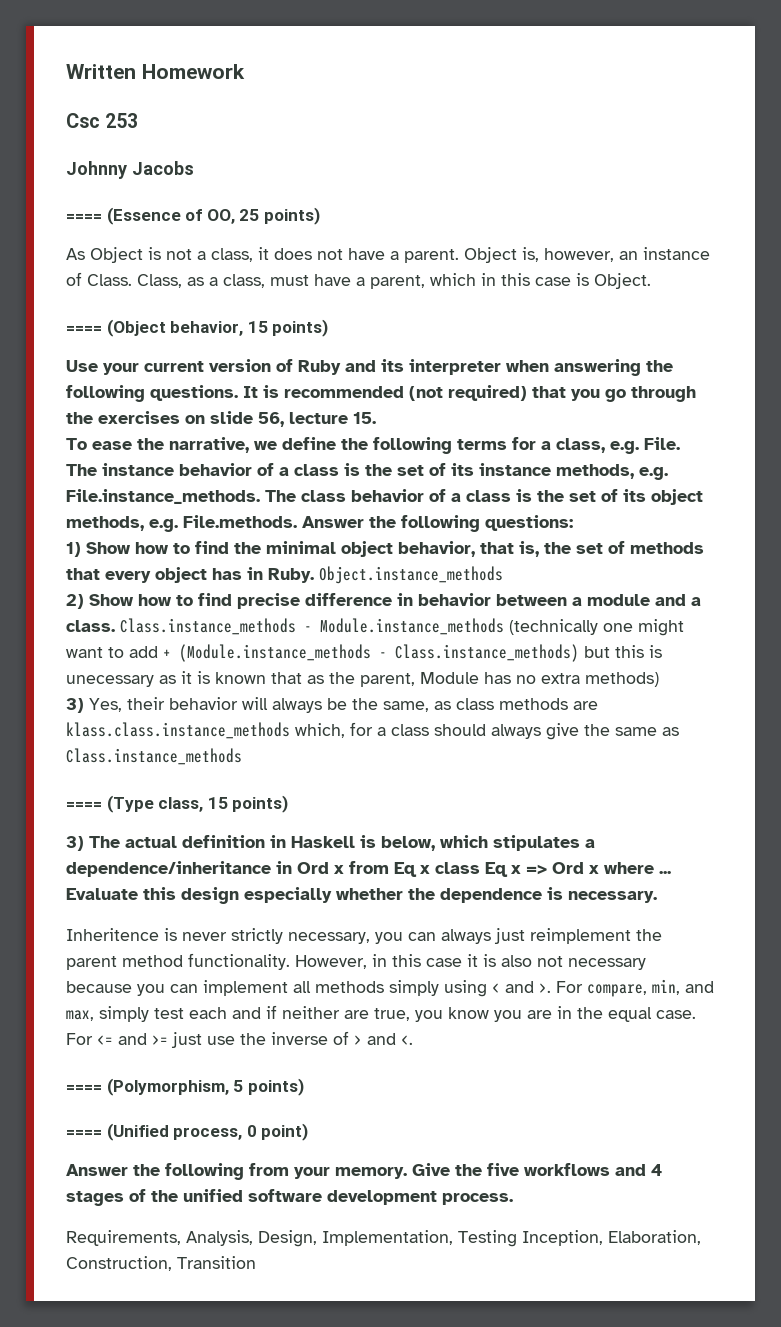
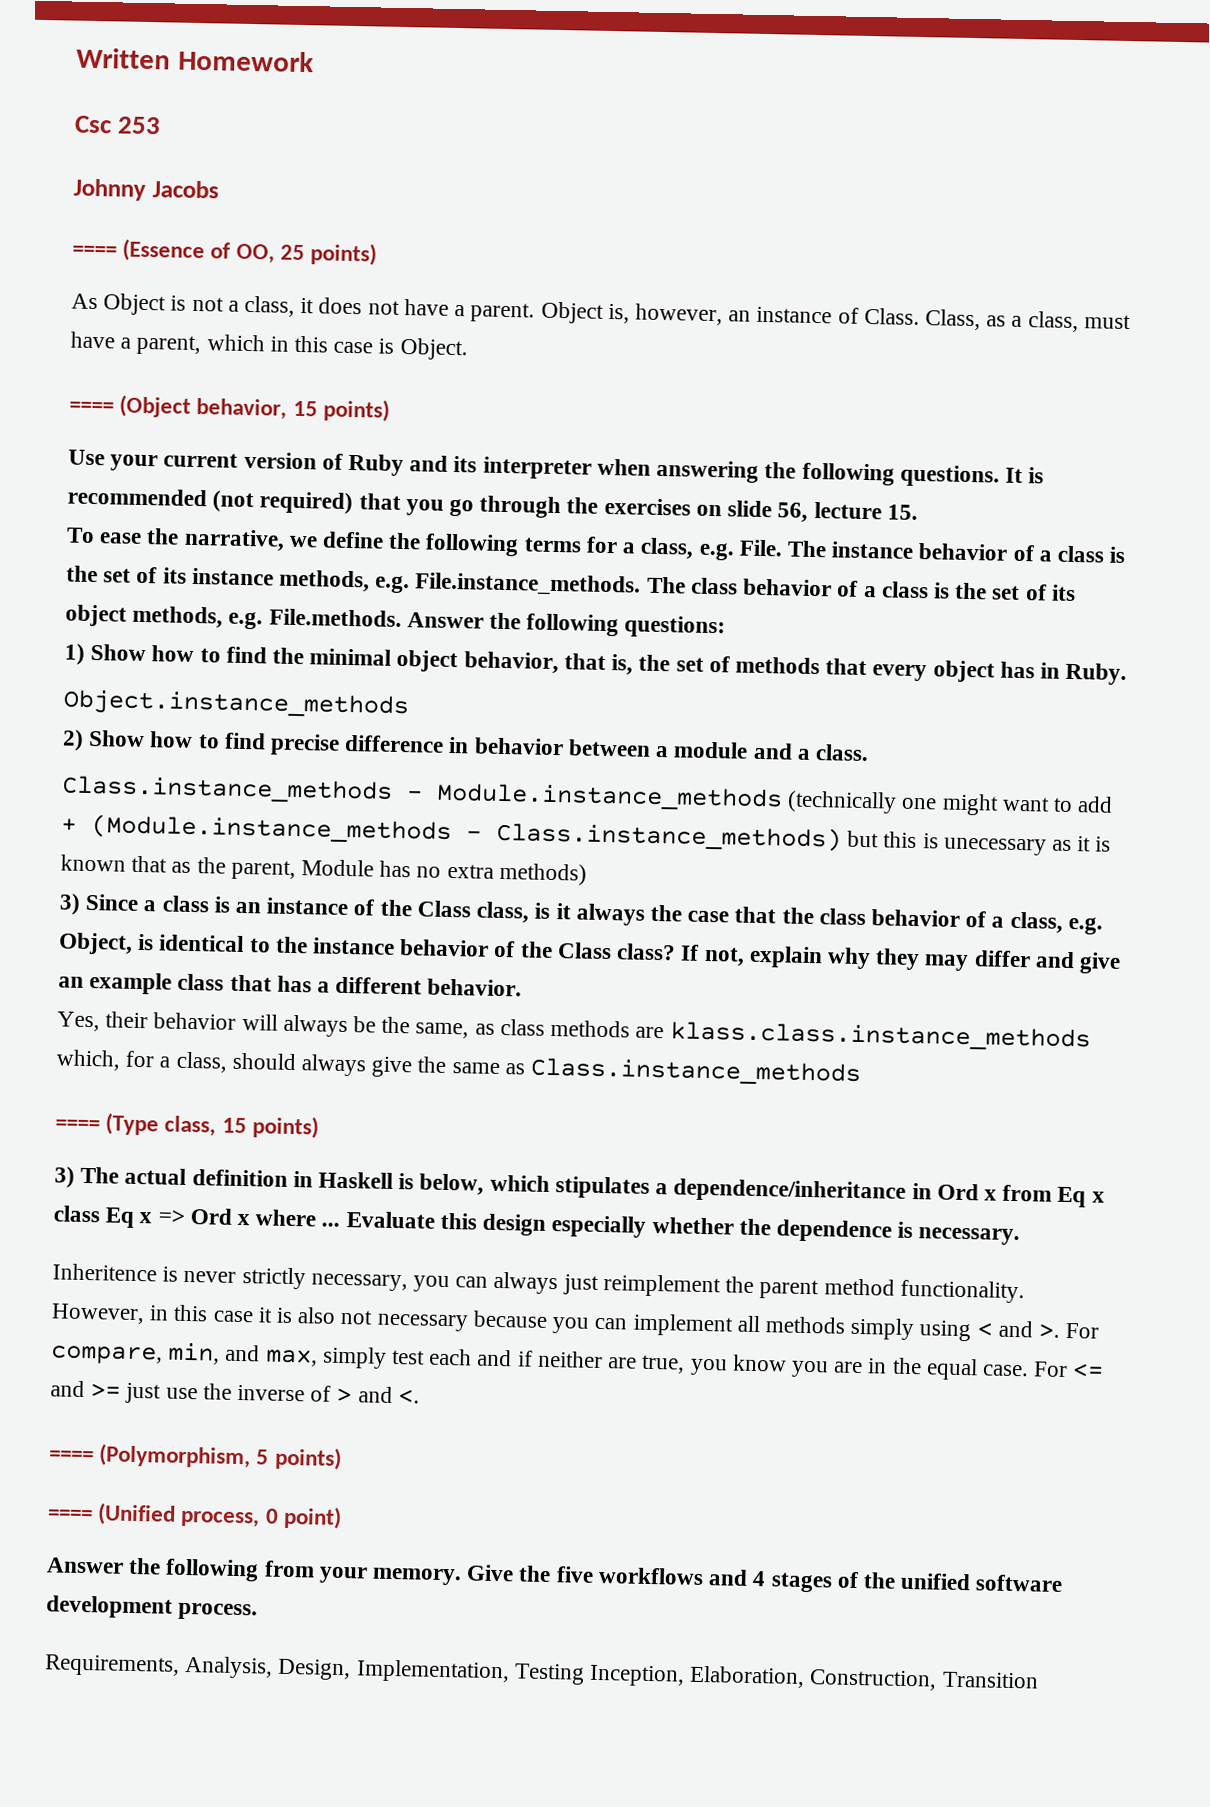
(314, 575) none -> (1128, 674) //
(115, 626) none -> (869, 753) //
(84, 705) none -> [85,893,1103,935] [58,932,1121,974] [58,972,523,997] Since a class is an instance of the Class class, is it always the case that the class behavior of a class, e.g. Object, is identical to the instance behavior of the Class class? If not, explain why they may differ and give an example class that has a different behavior. //
[391,724,429,736] class -> [175,1051,228,1073] class,

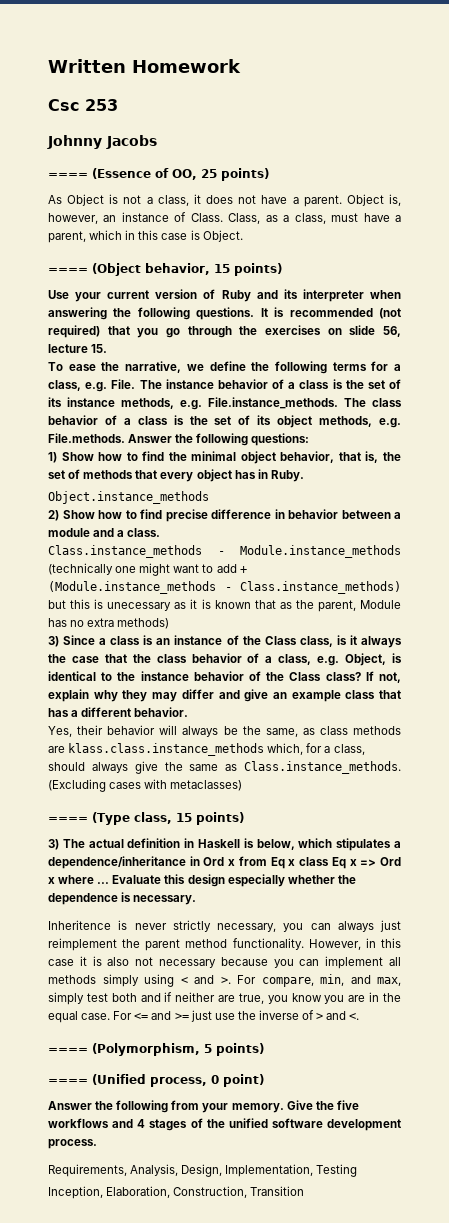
[530,1057,862,1087] Class.instance_methods -> [244,761,401,774] [48,779,243,792] Class.instance_methods. (Excluding cases with metaclasses)
[429,1348,473,1366] each -> [111,993,137,1002] both
(585, 1674) none -> (358, 1170) //

